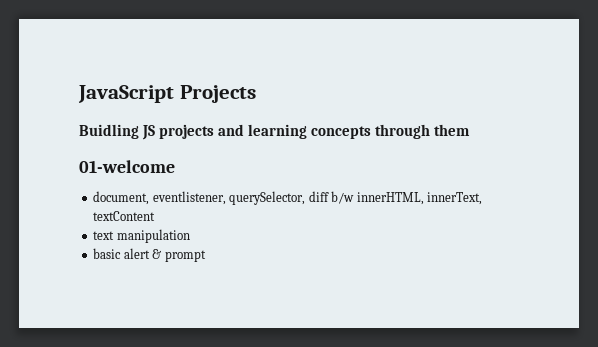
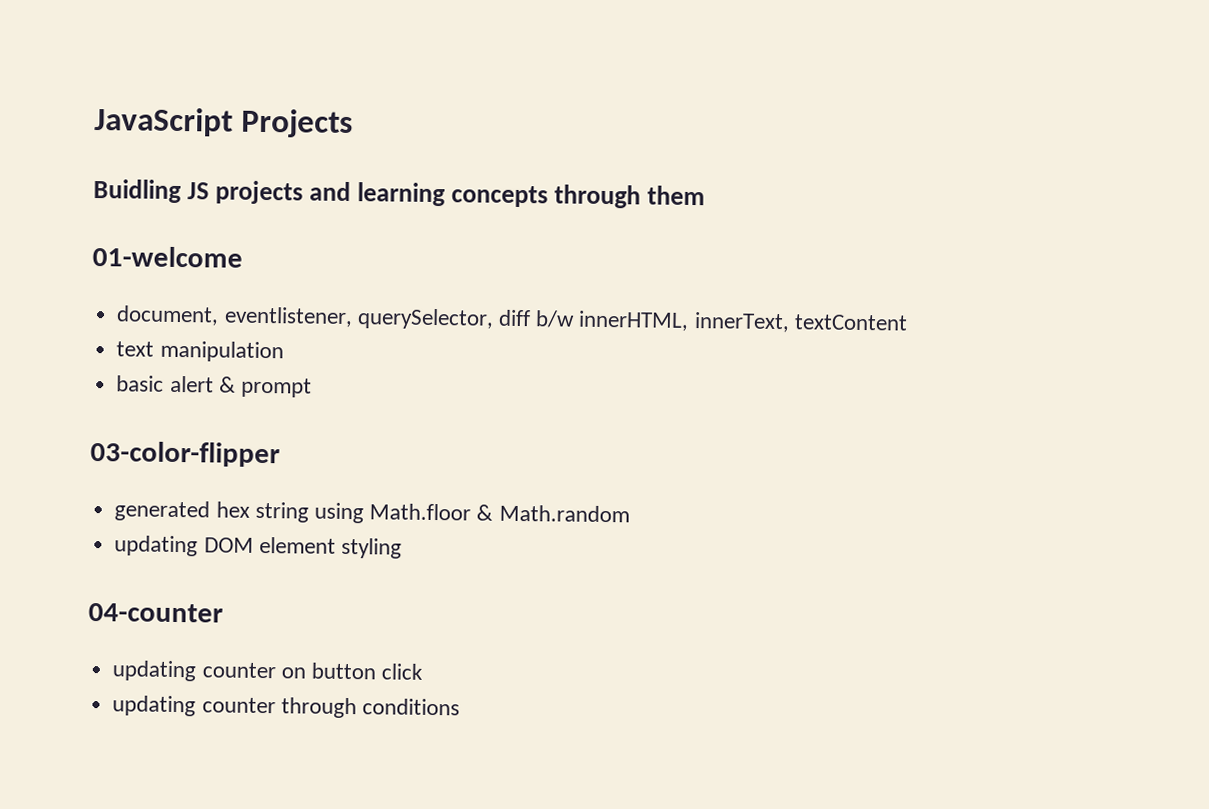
(206, 256) none -> [90,440,280,468] [114,500,630,524] [114,535,402,559] [88,602,223,623] [112,660,424,682] [112,695,460,719] // 03-color-flipper // generated hex string using Math.floor & Math.random // updating DOM element styling // 04-counter // updating counter on button click // updating counter through conditions

